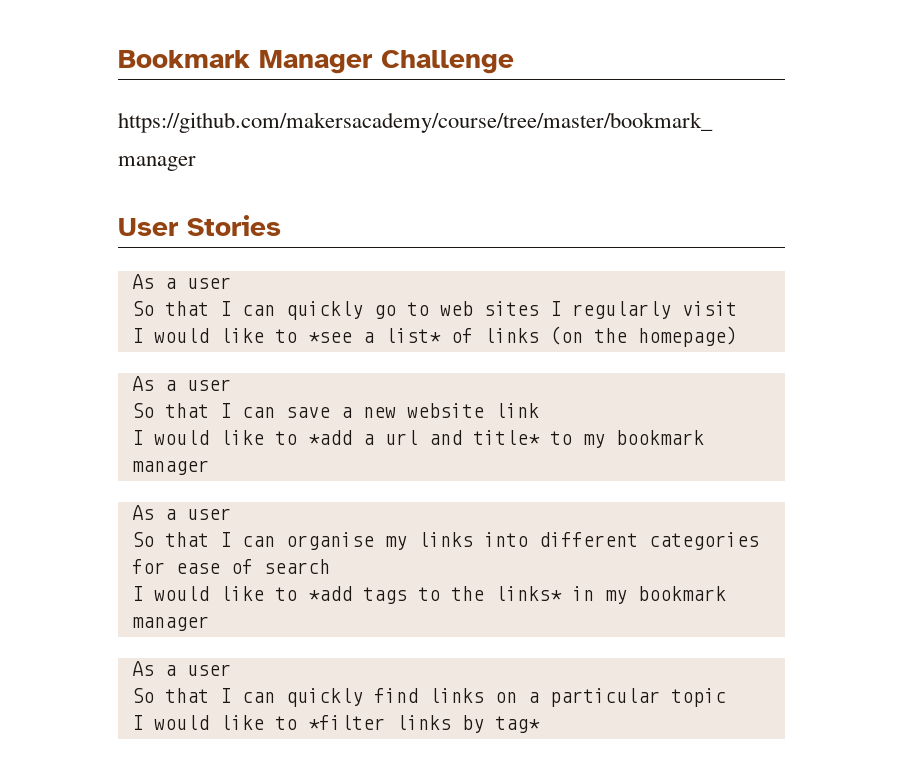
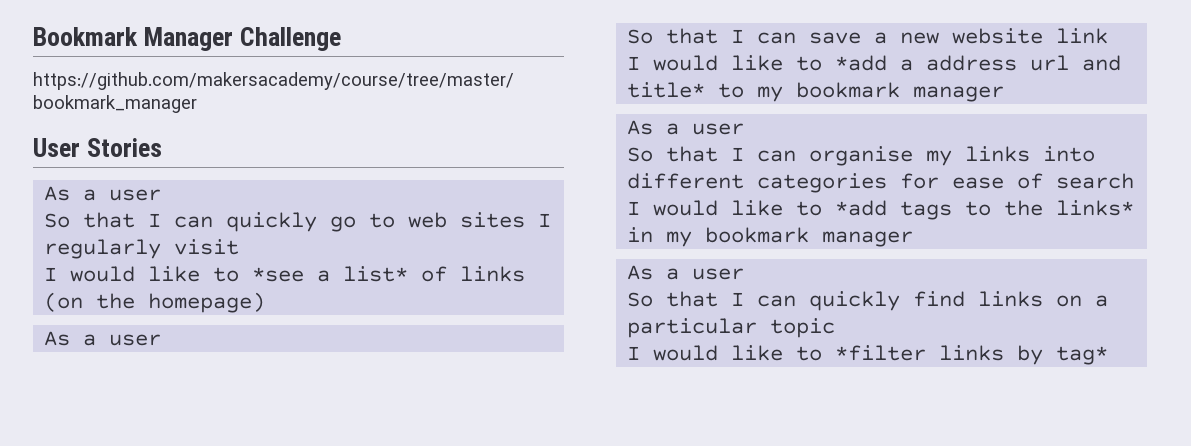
(374, 439) none -> [926,55,1018,71] address

